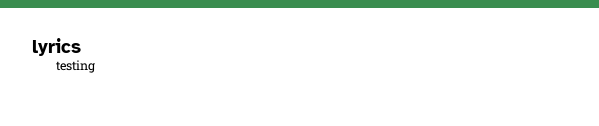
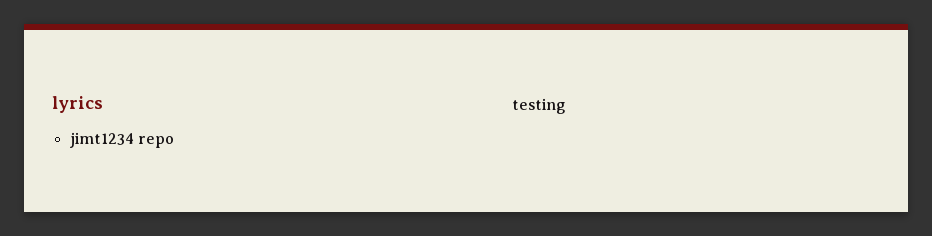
(81, 47) none -> [69,132,174,148] // jimt1234 repo

